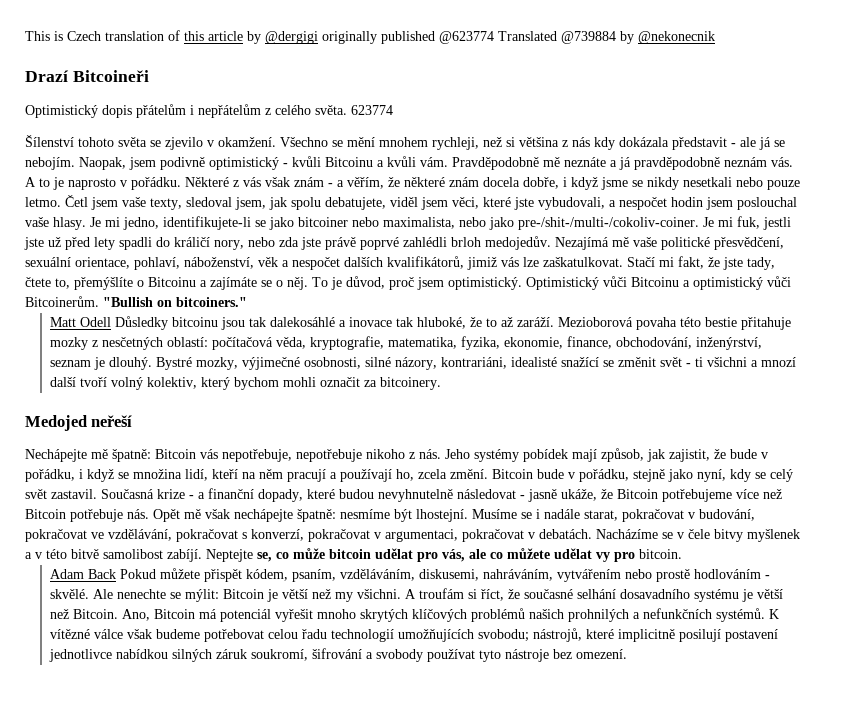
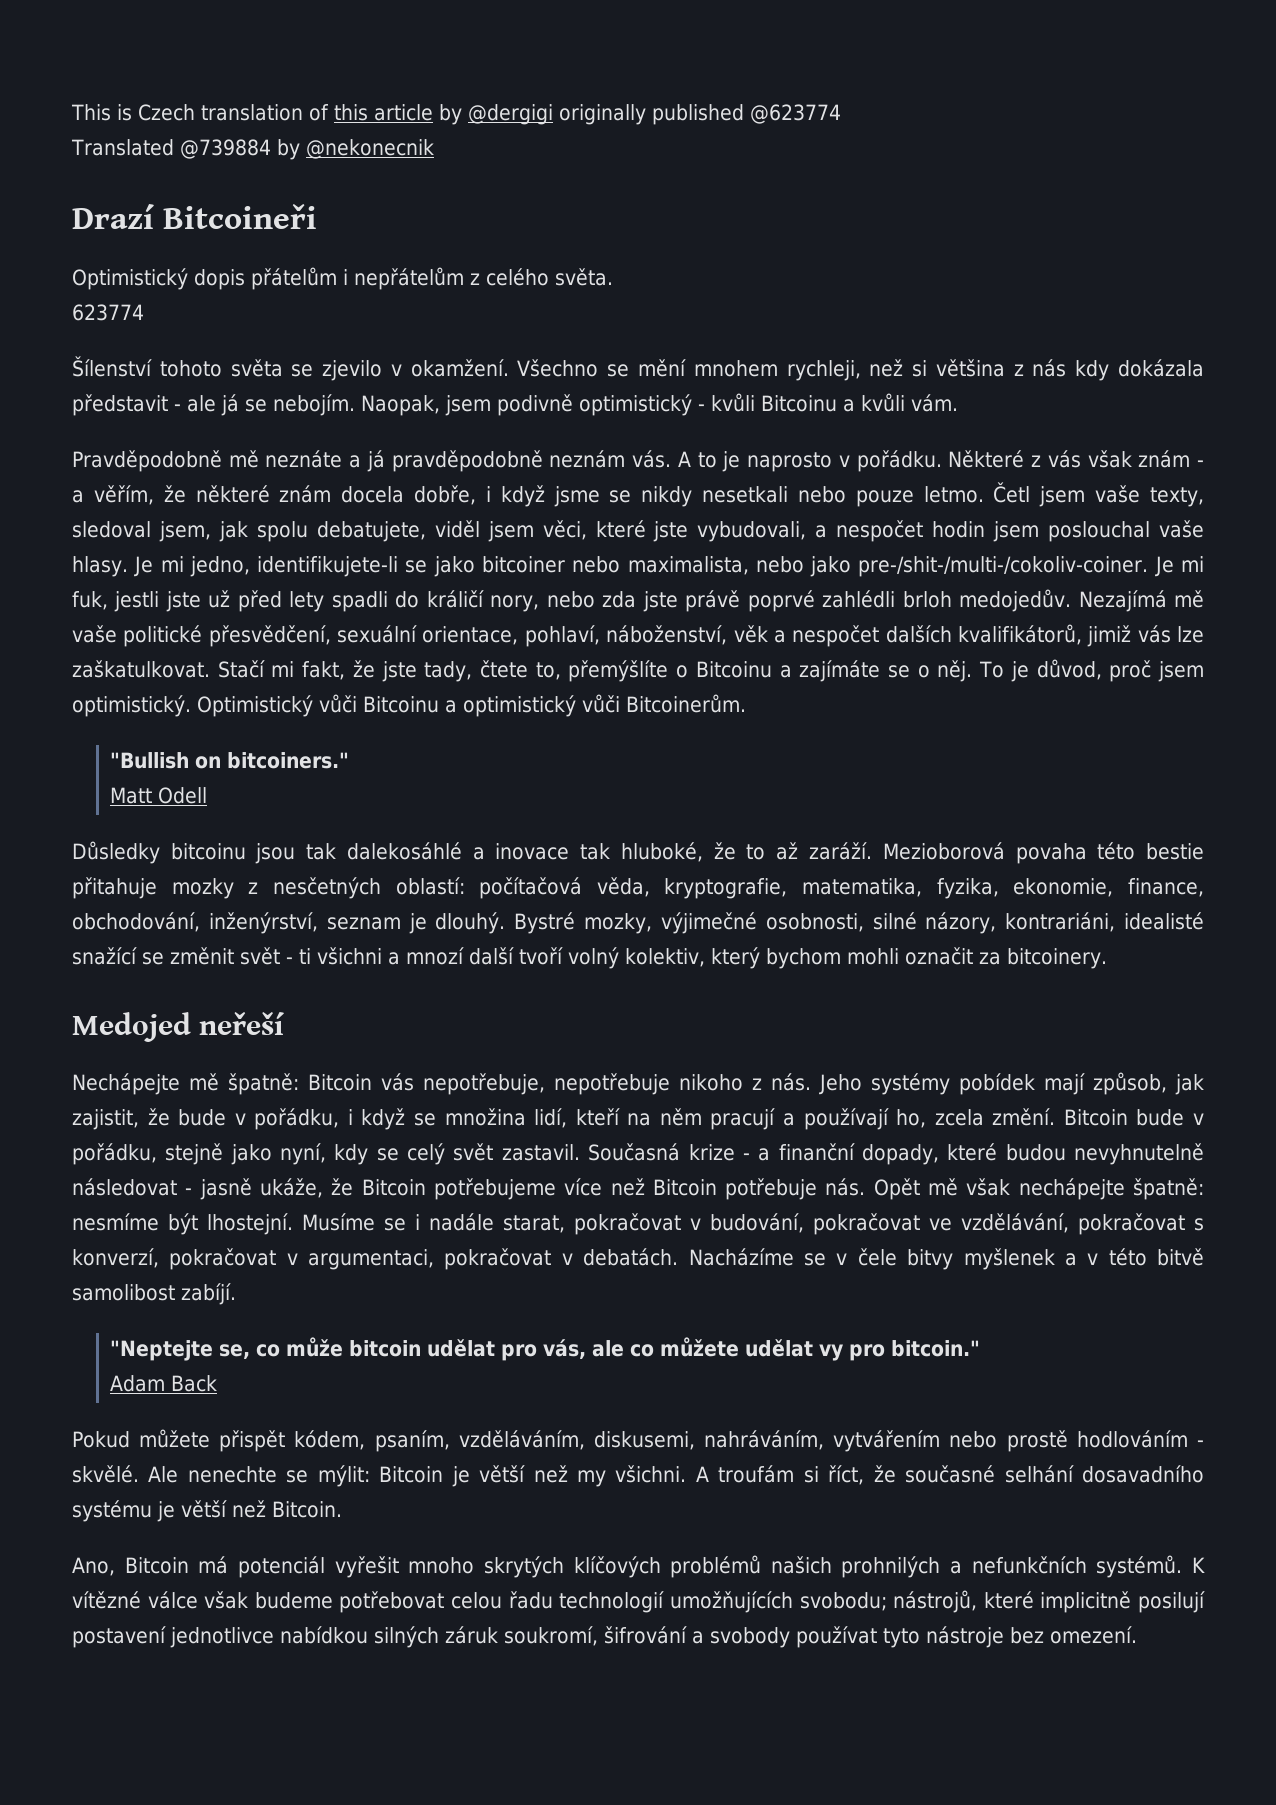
(494, 37) none -> (841, 114) //
(347, 110) none -> (613, 277) //
(448, 162) none -> (958, 403) //
(99, 301) none -> (746, 703) //
(111, 322) none -> (208, 795) //
[206,549,253,562] Neptejte -> [110,1340,214,1361] // "Neptejte
[639,549,682,559] bitcoin. -> [891,1340,981,1357] bitcoin."
(116, 574) none -> (218, 1383) //
(118, 614) none -> (342, 1509) //

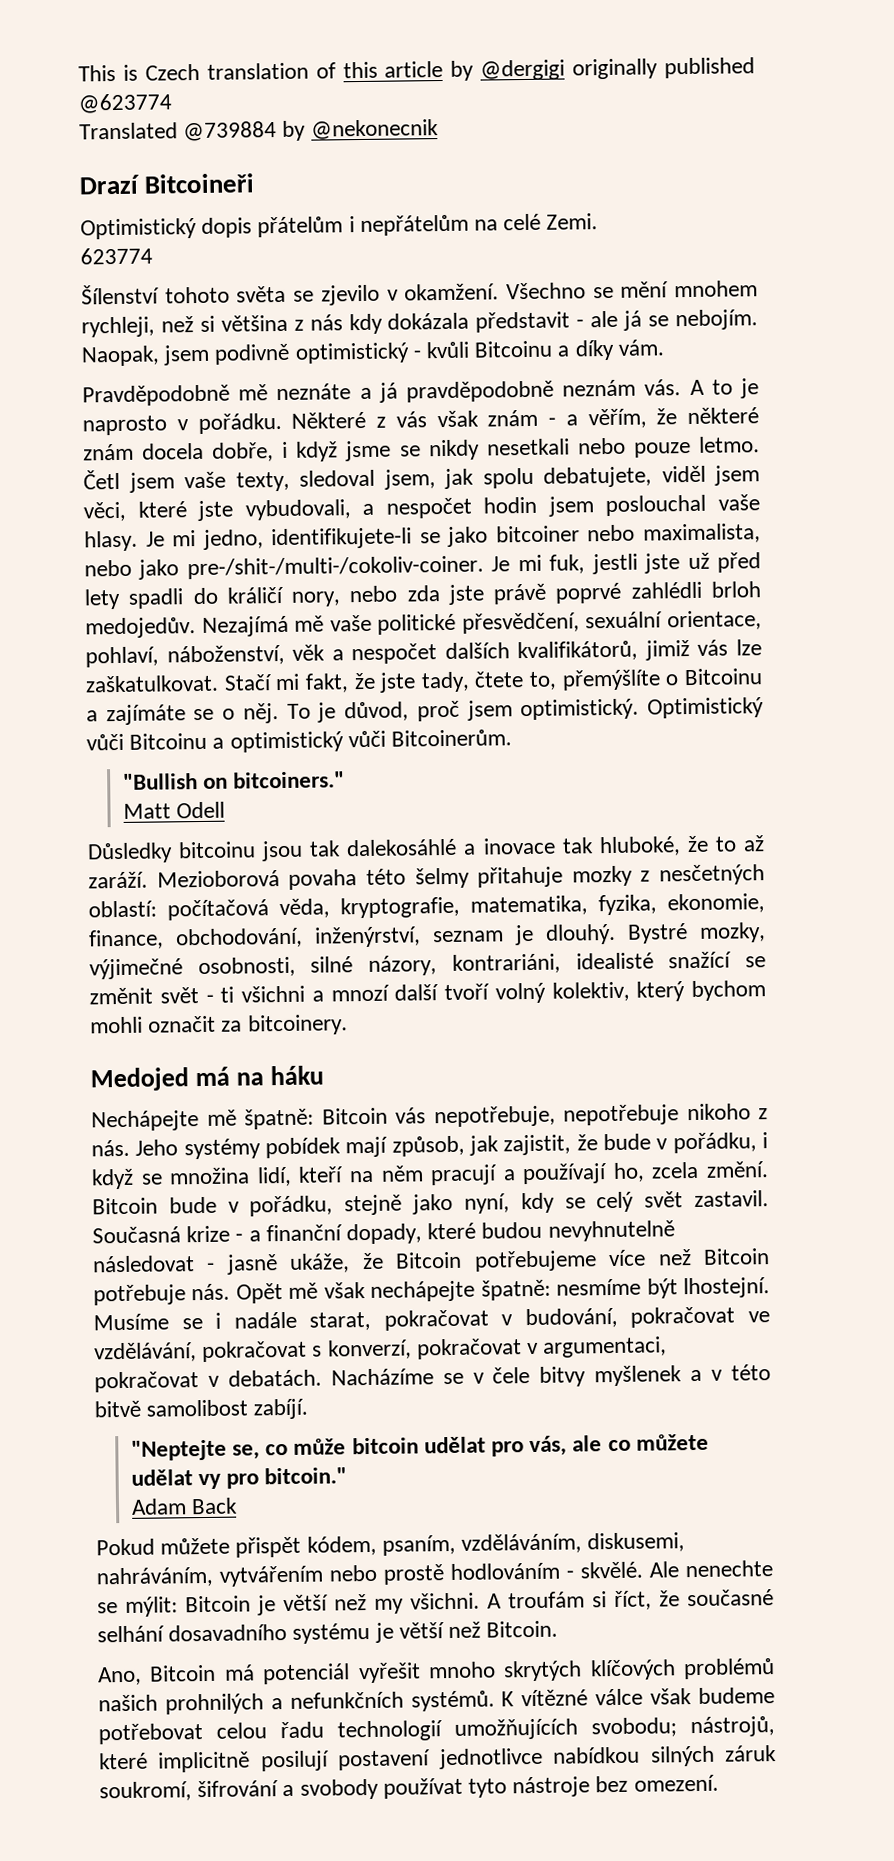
[469,268,613,286] z celého světa. -> [474,213,599,231] na celé Zemi.
[860,393,905,412] kvůli -> [574,339,615,361] díky
[1146,843,1204,860] bestie -> [414,867,470,889] šelmy
[199,1012,285,1035] neřeší -> [194,1065,324,1087] má na háku

